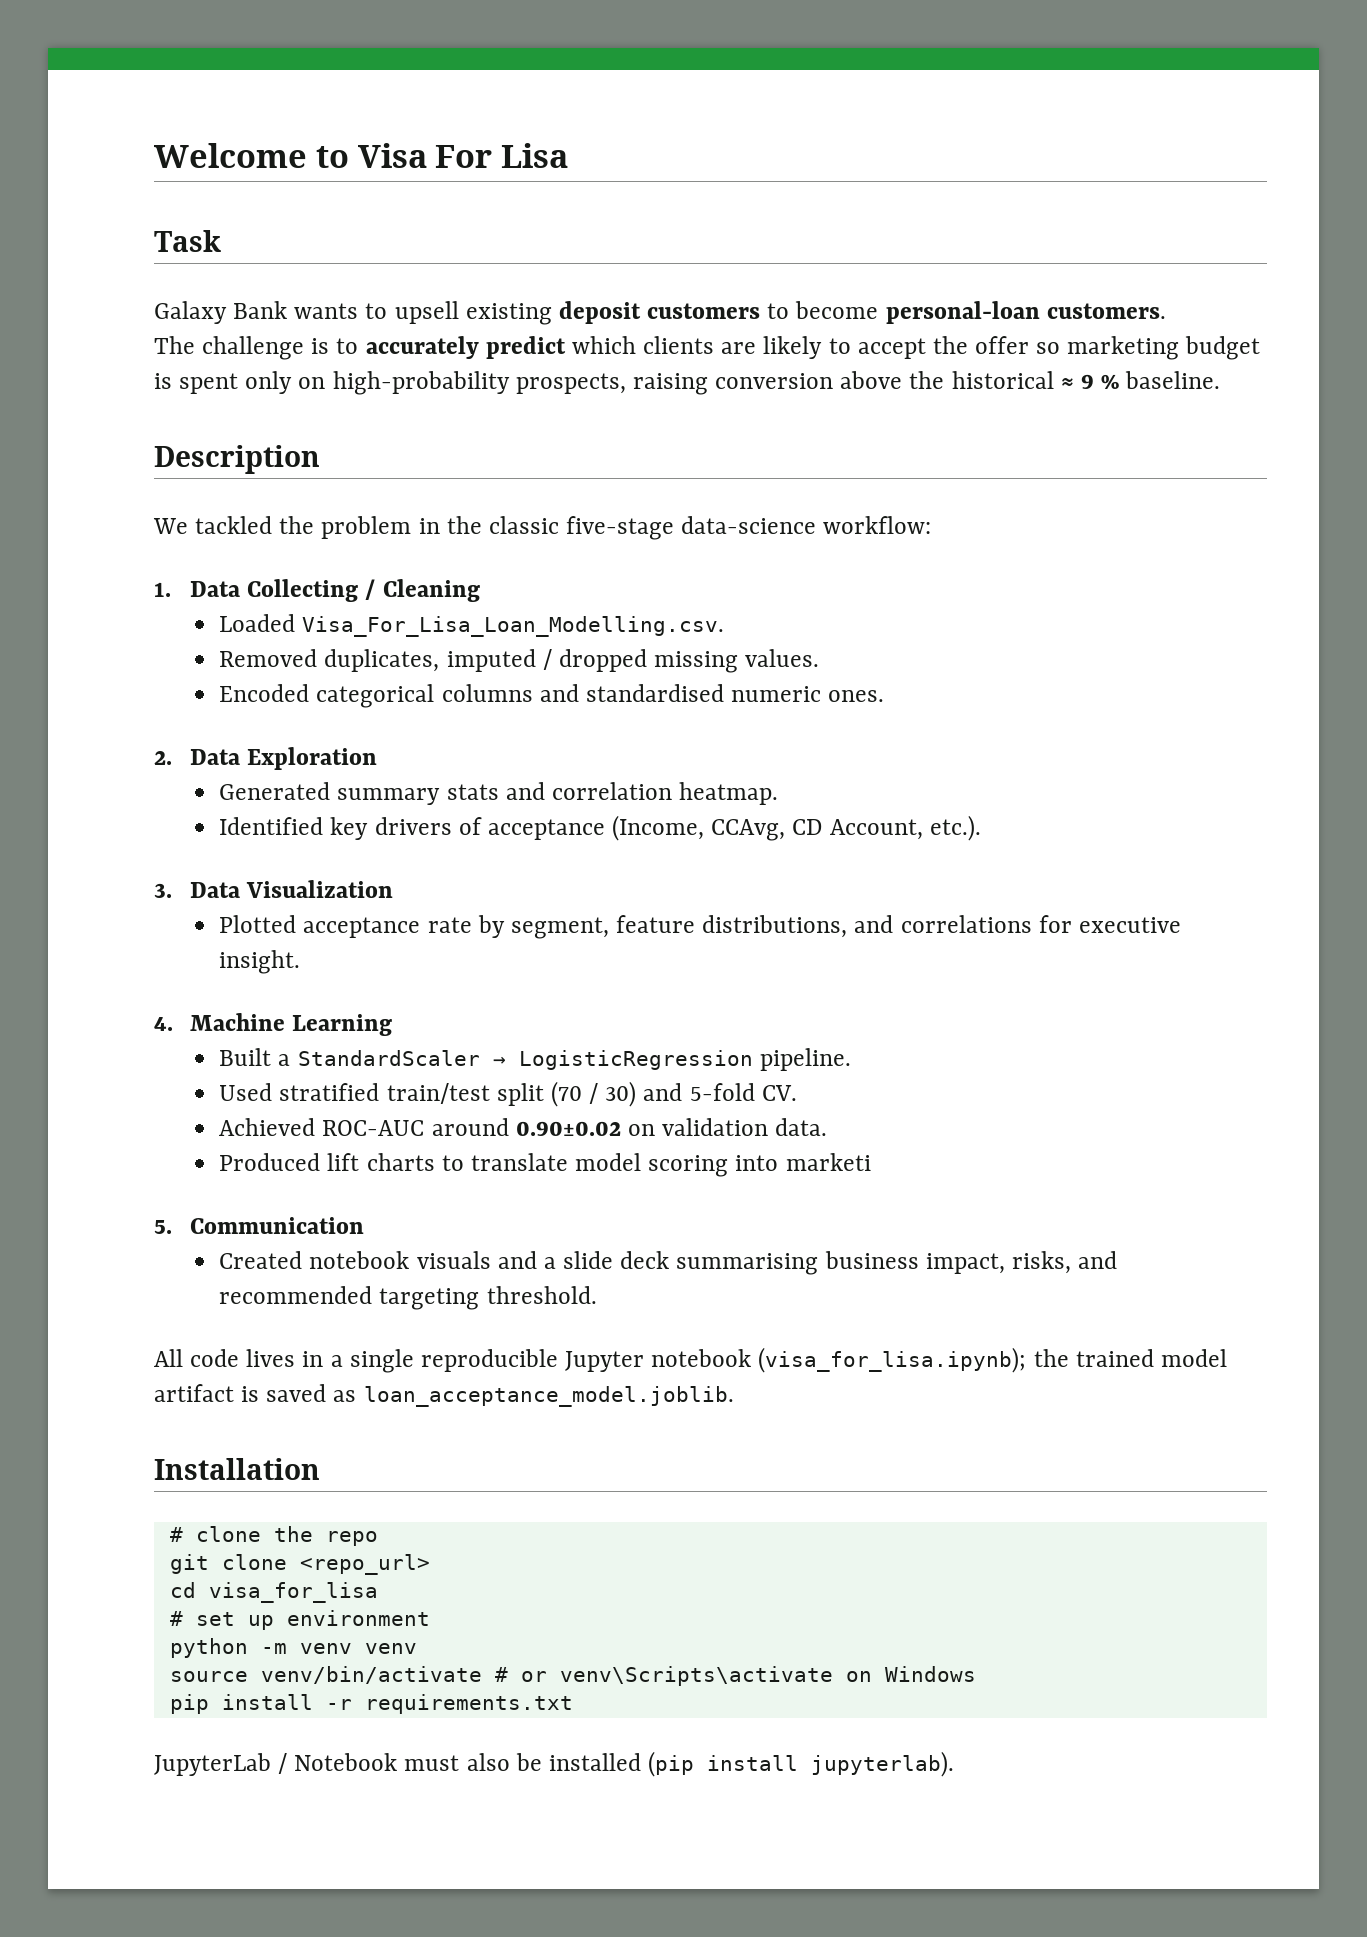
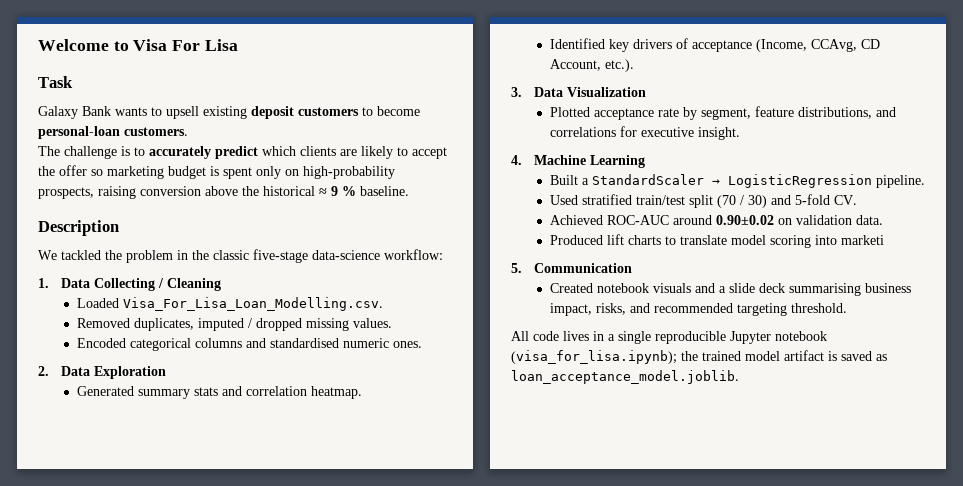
[154,1458,320,1480] [169,1526,378,1546] [169,1554,430,1575] [169,1582,378,1603] [169,1610,430,1630] [169,1638,417,1658] [169,1666,976,1686] [169,1694,573,1714] [154,1751,955,1777] // Installation // # clone the repo // git clone <repo_url> // cd visa_for_lisa // # set up environment // python -m venv venv // source venv/bin/activate # or venv\Scripts\activate on Windows // pip install -r requirements.txt // JupyterLab / Notebook must also be installed (pip install jupyterlab). -> (739, 377) none

